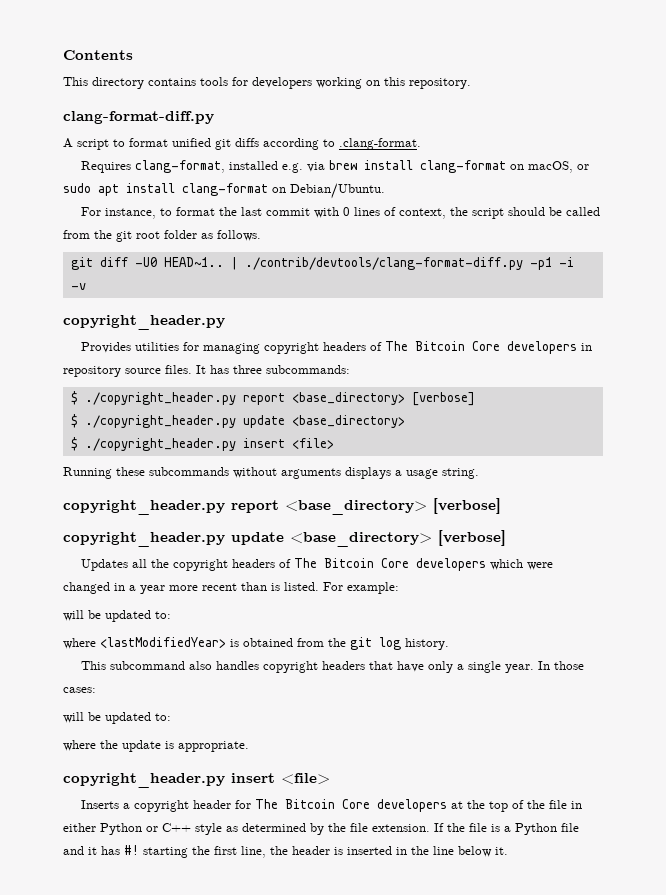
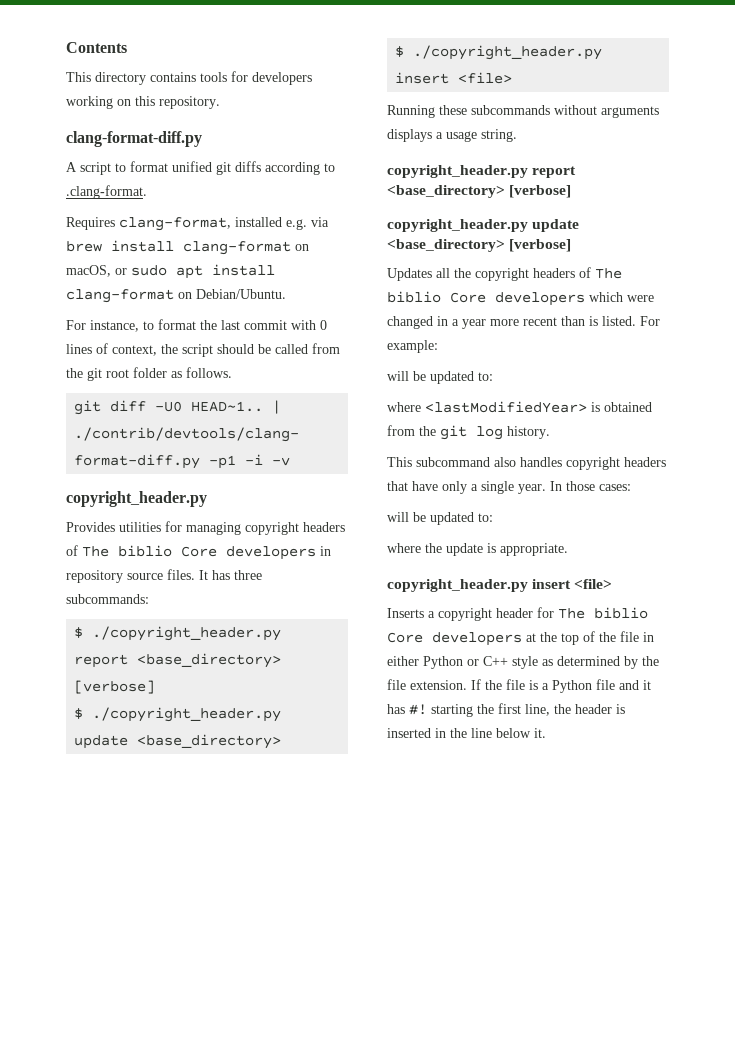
[414,341,465,351] Bitcoin -> [118,545,172,557] biblio
[323,558,374,568] Bitcoin -> [387,291,441,303] biblio
[284,799,335,809] Bitcoin -> [594,607,648,619] biblio

